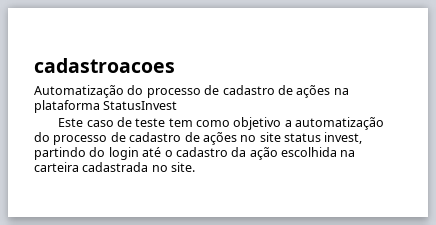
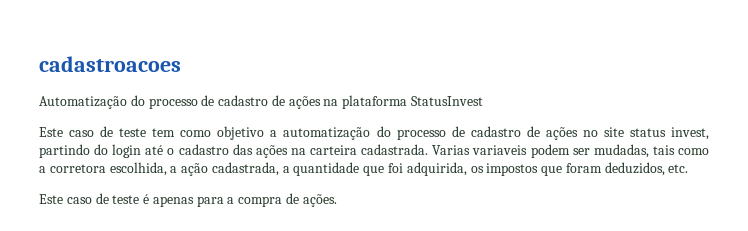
[231,147,356,160] [34,162,196,172] da ação escolhida na carteira cadastrada no site. -> [232,144,710,158] [39,162,689,176] [39,193,337,207] das ações na carteira cadastrada. Varias variaveis podem ser mudadas, tais como a corretora escolhida, a ação cadastrada, a quantidade que foi adquirida, os impostos que foram deduzidos, etc. // Este caso de teste é apenas para a compra de ações.

